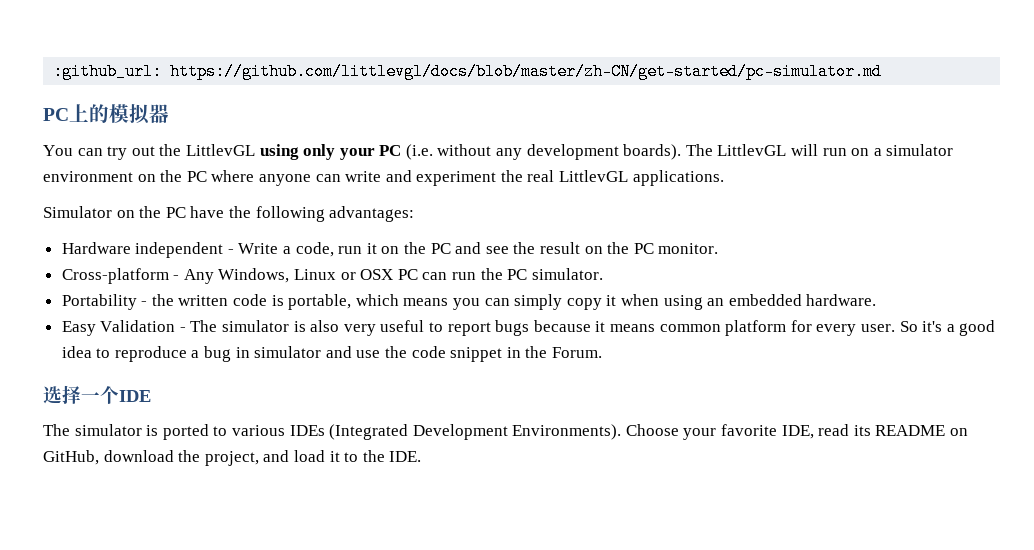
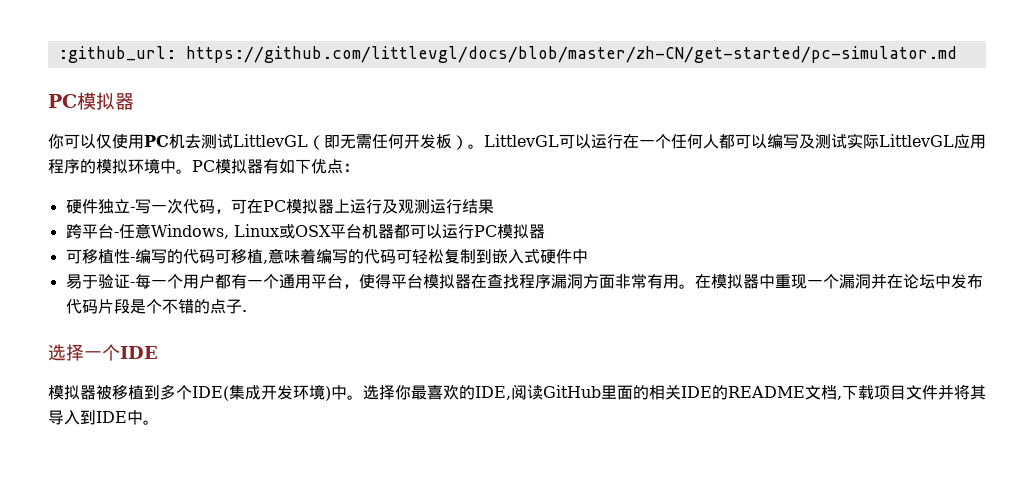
[69,104,169,124] [43,144,954,160] [43,170,724,186] [43,206,415,222] [61,242,719,258] [61,268,603,284] [61,294,877,310] [61,320,996,336] [61,346,602,362] [43,385,151,404] [43,424,969,440] [43,450,422,466] 上的模拟器 // You can try out the LittlevGL using only your PC (i.e. without any development boards). The LittlevGL will run on a simulator environment on the PC where anyone can write and experiment the real LittlevGL applications. // Simulator on the PC have the following advantages: // Hardware independent - Write a code, run it on the PC and see the result on the PC monitor. // Cross-platform - Any Windows, Linux or OSX PC can run the PC simulator. // Portability - the written code is portable, which means you can simply copy it when using an embedded hardware. // Easy Validation - The simulator is also very useful to report bugs because it means common platform for every user. So it's a good idea to reproduce a bug in simulator and use the code snippet in the Forum. // 选择一个IDE // The simulator is ported to various IDEs (Integrated Development Environments). Choose your favorite IDE, read its README on GitHub, download the project, and load it to the IDE. -> [77,92,134,110] [48,133,986,150] [48,158,359,174] [65,198,494,214] [65,223,545,239] [65,248,588,264] [65,273,983,289] [65,299,247,314] [48,344,158,361] [48,384,986,401] [48,410,159,425] 模拟器 // 你可以仅使用PC机去测试LittlevGL（即无需任何开发板）。LittlevGL可以运行在一个任何人都可以编写及测试实际LittlevGL应用程序的模拟环境中。PC模拟器有如下优点： // 硬件独立-写一次代码，可在PC模拟器上运行及观测运行结果 // 跨平台-任意Windows, Linux或OSX平台机器都可以运行PC模拟器 // 可移植性-编写的代码可移植,意味着编写的代码可轻松复制到嵌入式硬件中 // 易于验证-每一个用户都有一个通用平台，使得平台模拟器在查找程序漏洞方面非常有用。在模拟器中重现一个漏洞并在论坛中发布代码片段是个不错的点子. // 选择一个IDE // 模拟器被移植到多个IDE(集成开发环境)中。选择你最喜欢的IDE,阅读GitHub里面的相关IDE的README文档,下载项目文件并将其导入到IDE中。

